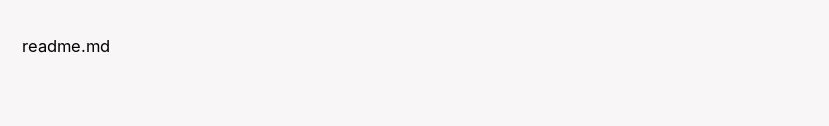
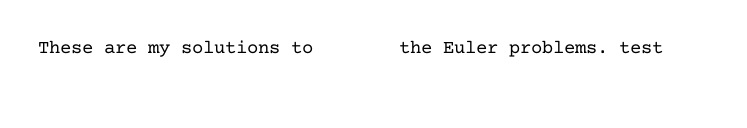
[22,40,110,53] readme.md -> [38,40,663,57] These are my solutions to the Euler problems. test

